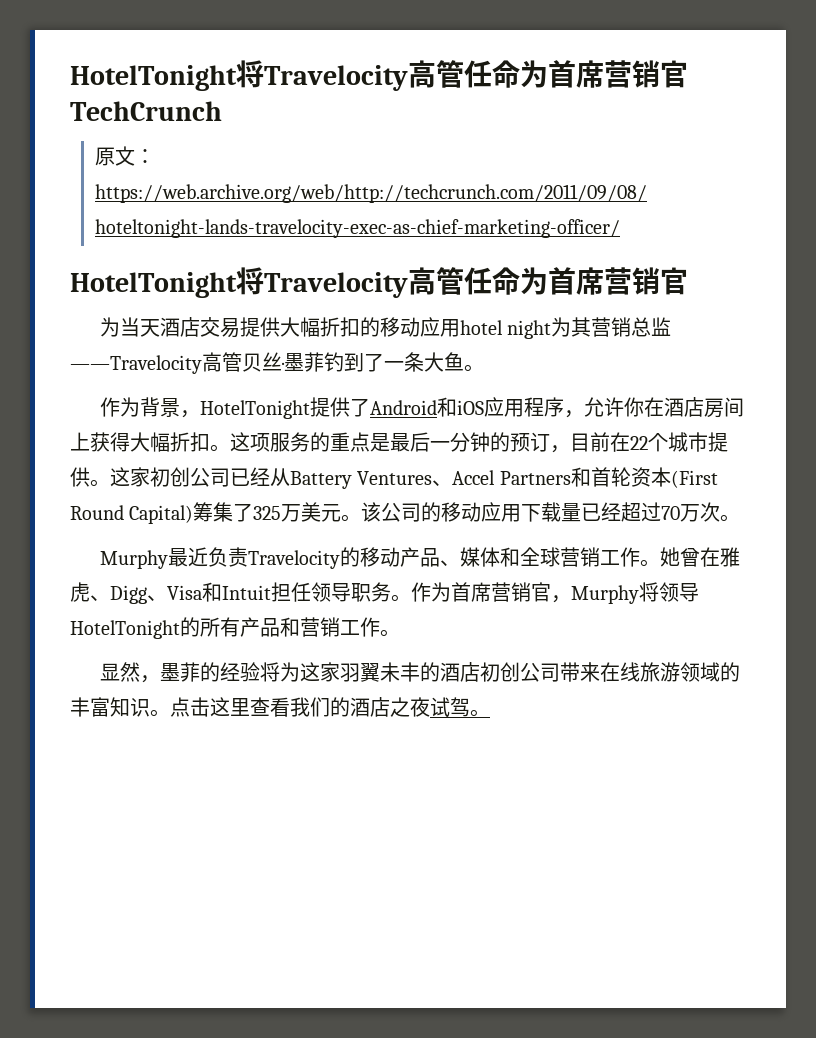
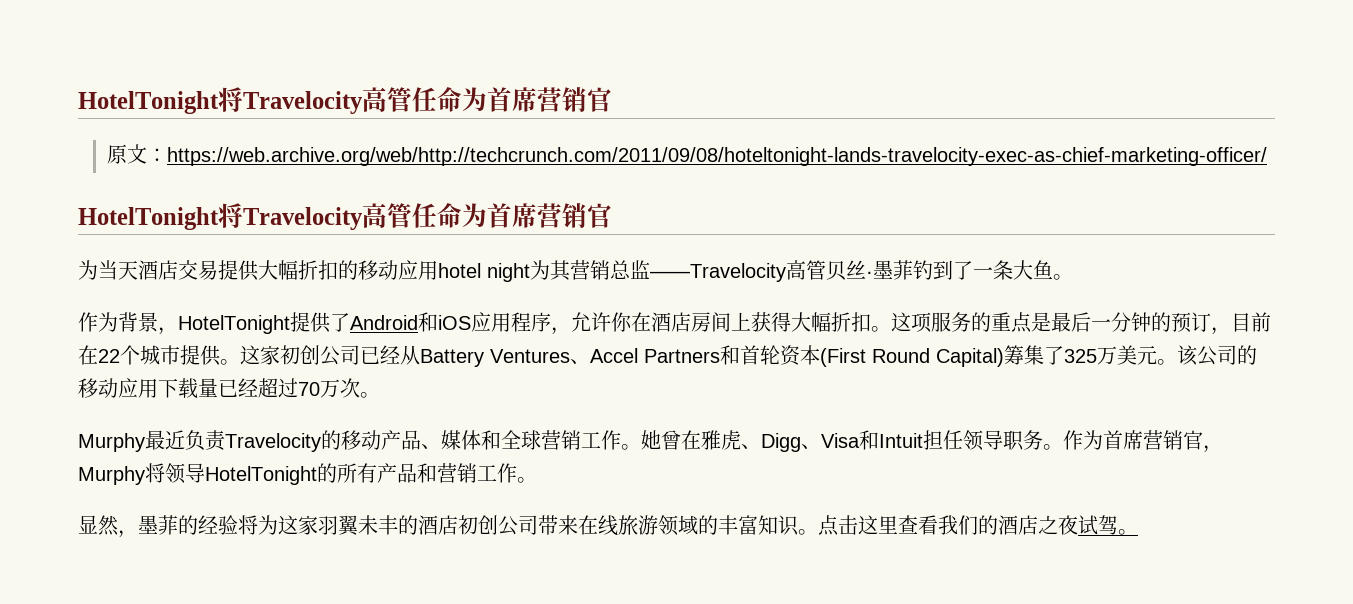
[70,60,688,91] [70,101,222,121] HotelTonight将Travelocity高管任命为首席营销官TechCrunch -> [78,87,612,114] HotelTonight将Travelocity高管任命为首席营销官

